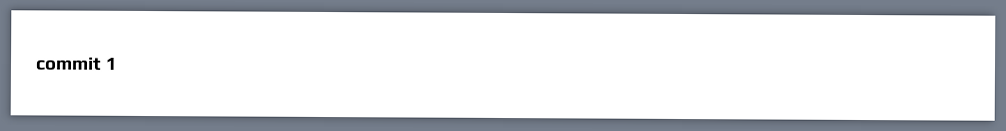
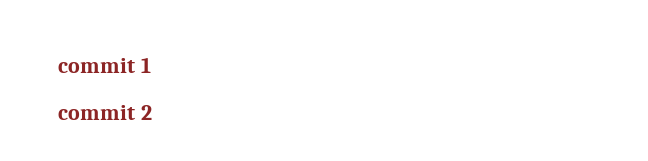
(118, 63) none -> [58,105,152,120] // commit 2

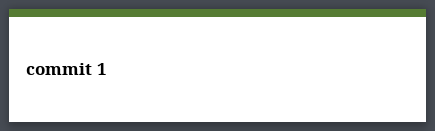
[58,105,152,120] // commit 2 -> (107, 69) none

